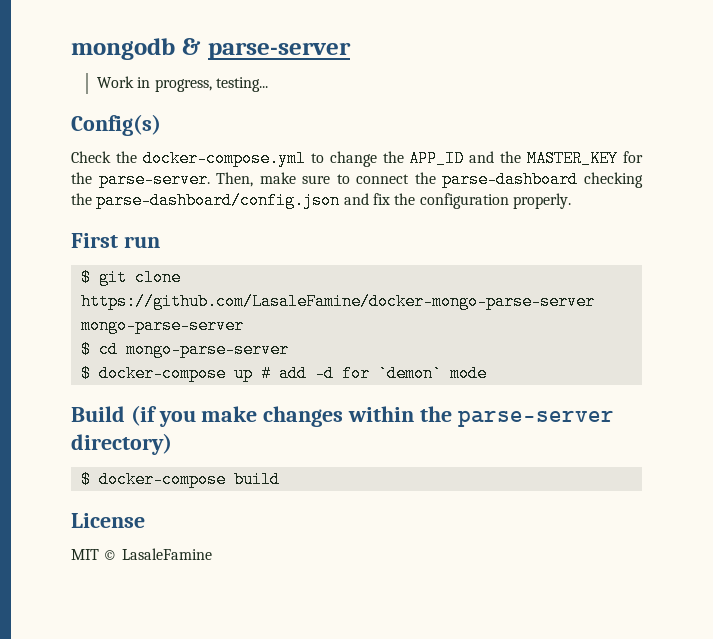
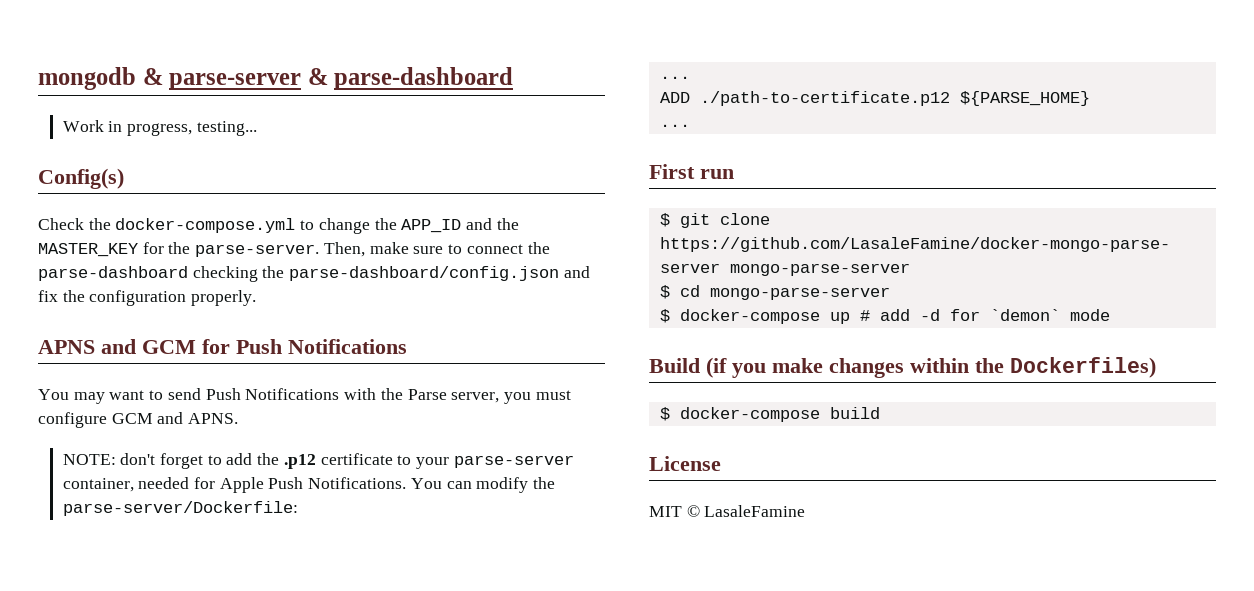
(351, 51) none -> [307,67,514,90] & parse-dashboard
(571, 201) none -> [38,339,407,354] [38,388,571,404] [38,412,239,428] [62,453,574,469] [62,477,556,493] [62,501,298,516] [659,76,690,79] [659,91,1090,106] [659,124,690,127] // APNS and GCM for Push Notifications // You may want to send Push Notifications with the Parse server, you must configure GCM and APNS. // NOTE: don't forget to add the .p12 certificate to your parse-server container, needed for Apple Push Notifications. You can modify the parse-server/Dockerfile: // ... // ADD ./path-to-certificate.p12 ${PARSE_HOME} // ...
[457,410,614,427] [71,433,172,455] parse-server directory) -> [1010,357,1156,378] Dockerfiles)

